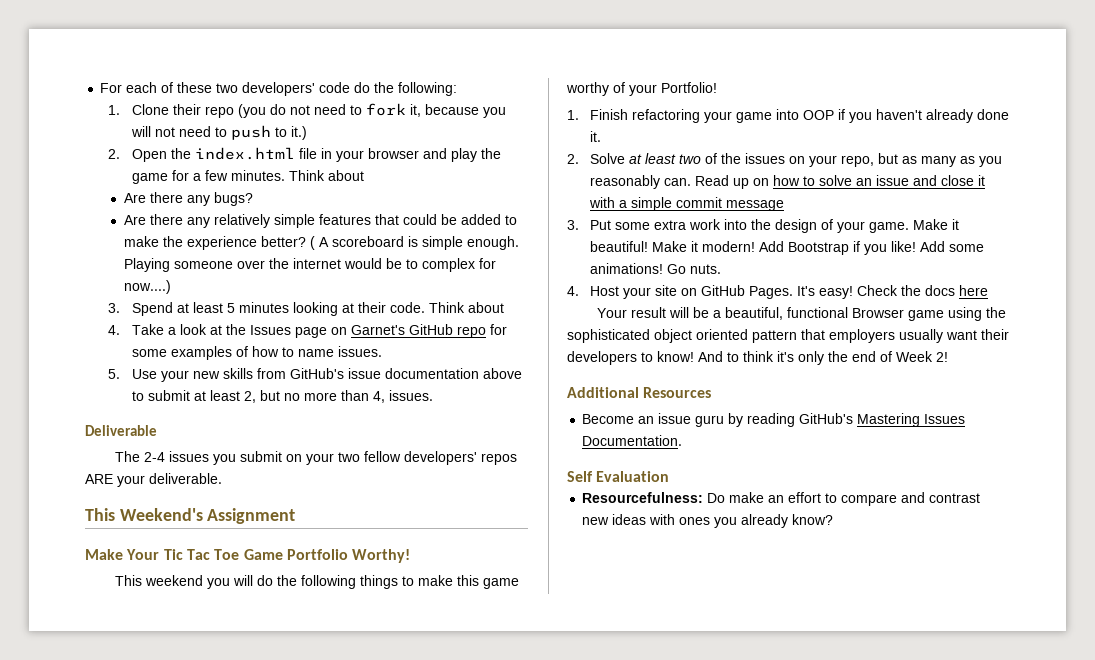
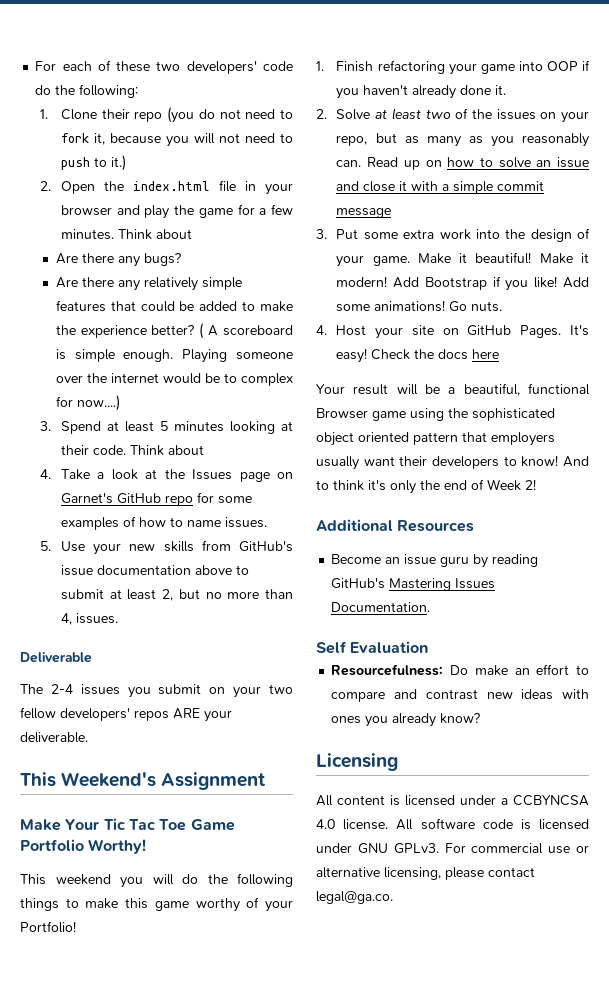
(834, 519) none -> [316,753,398,771] [316,795,589,806] [316,818,589,830] [316,843,589,854] [316,867,535,880] [316,891,393,904] // Licensing // All content is licensed under a CCBYNCSA 4.0 license. All software code is licensed under GNU GPLv3. For commercial use or alternative licensing, please contact legal@ga.co.

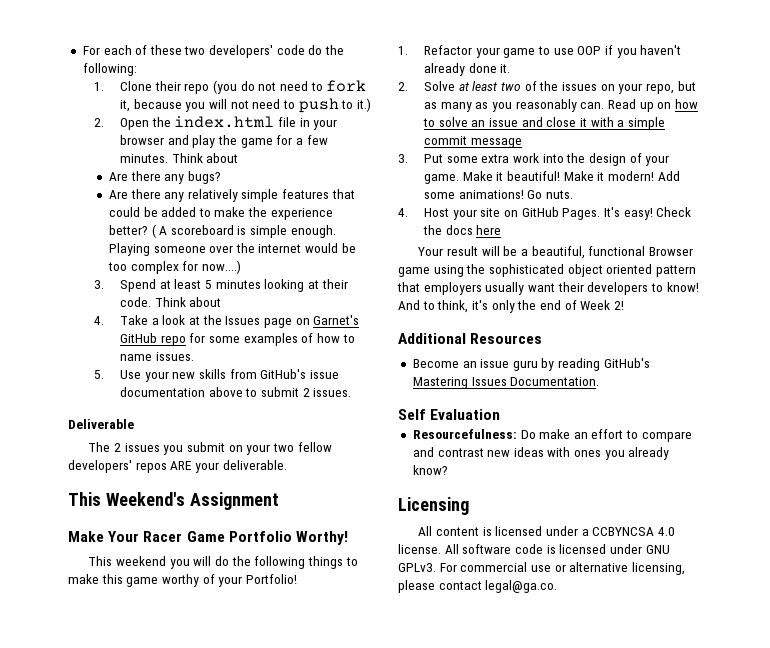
[223,373,237,383] to -> [107,262,127,271] too
[109,589,293,601] [60,613,72,625] at least 2, but no more than 4, -> [302,388,310,397] 2
[50,684,73,694] 2-4 -> [114,443,122,452] 2
[103,818,187,831] Tic Tac Toe -> [143,531,183,542] Racer
[336,60,543,75] Finish refactoring your game into -> [424,45,574,58] Refactor your game to use
[424,276,589,291] Bootstrap if you like! Add -> (680, 176) none
[333,480,364,491] think -> [437,300,469,313] think,

